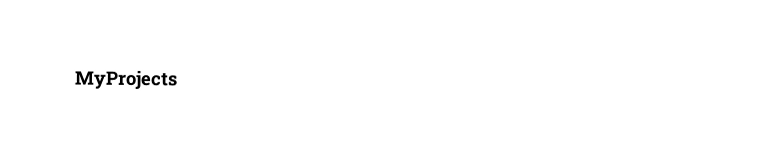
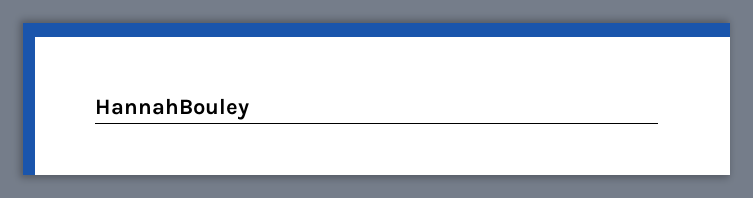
[74,69,178,90] MyProjects -> [95,98,249,120] HannahBouley

